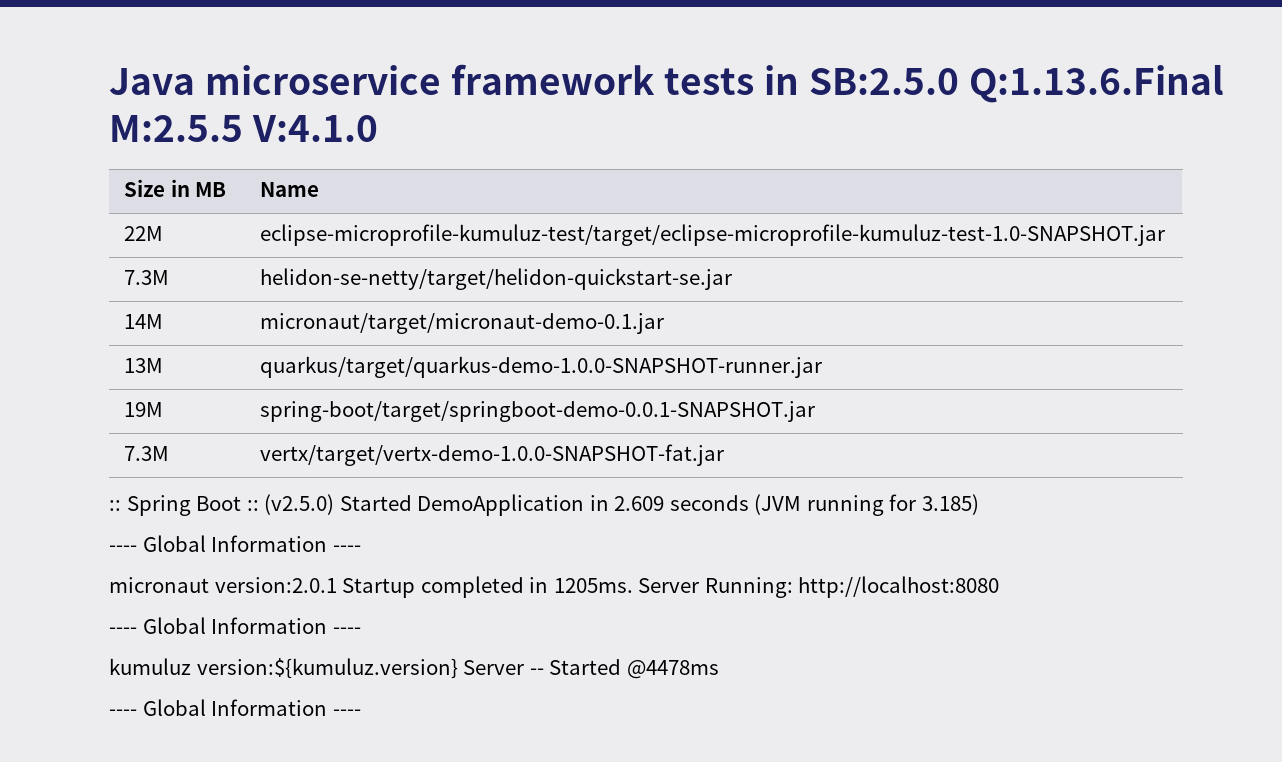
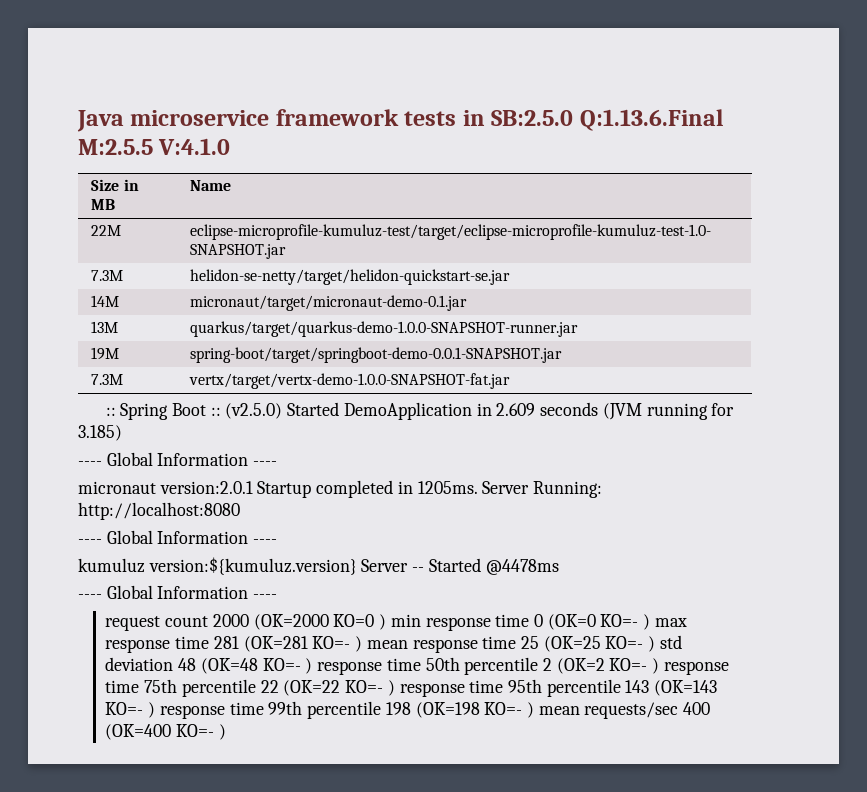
(361, 712) none -> [105,614,687,631] [105,635,682,653] [105,657,729,675] [105,679,718,697] [105,701,711,719] [105,724,226,740] // request count 2000 (OK=2000 KO=0 ) min response time 0 (OK=0 KO=- ) max response time 281 (OK=281 KO=- ) mean response time 25 (OK=25 KO=- ) std deviation 48 (OK=48 KO=- ) response time 50th percentile 2 (OK=2 KO=- ) response time 75th percentile 22 (OK=22 KO=- ) response time 95th percentile 143 (OK=143 KO=- ) response time 99th percentile 198 (OK=198 KO=- ) mean requests/sec 400 (OK=400 KO=- )

